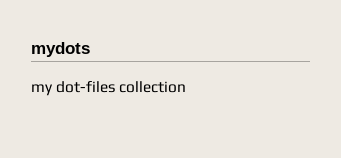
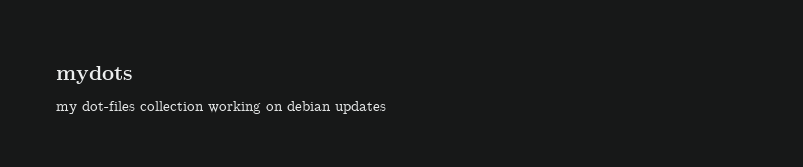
(187, 87) none -> [208,101,386,114] working on debian updates

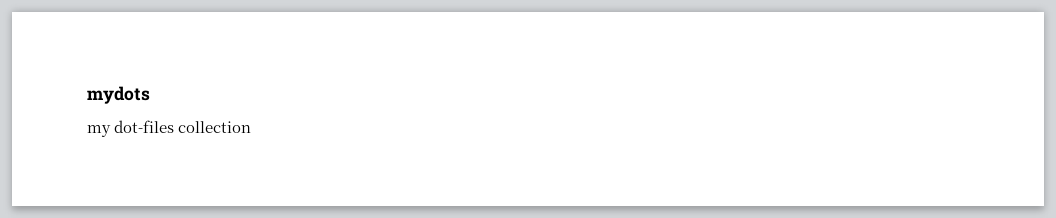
[208,101,386,114] working on debian updates -> (252, 127) none

